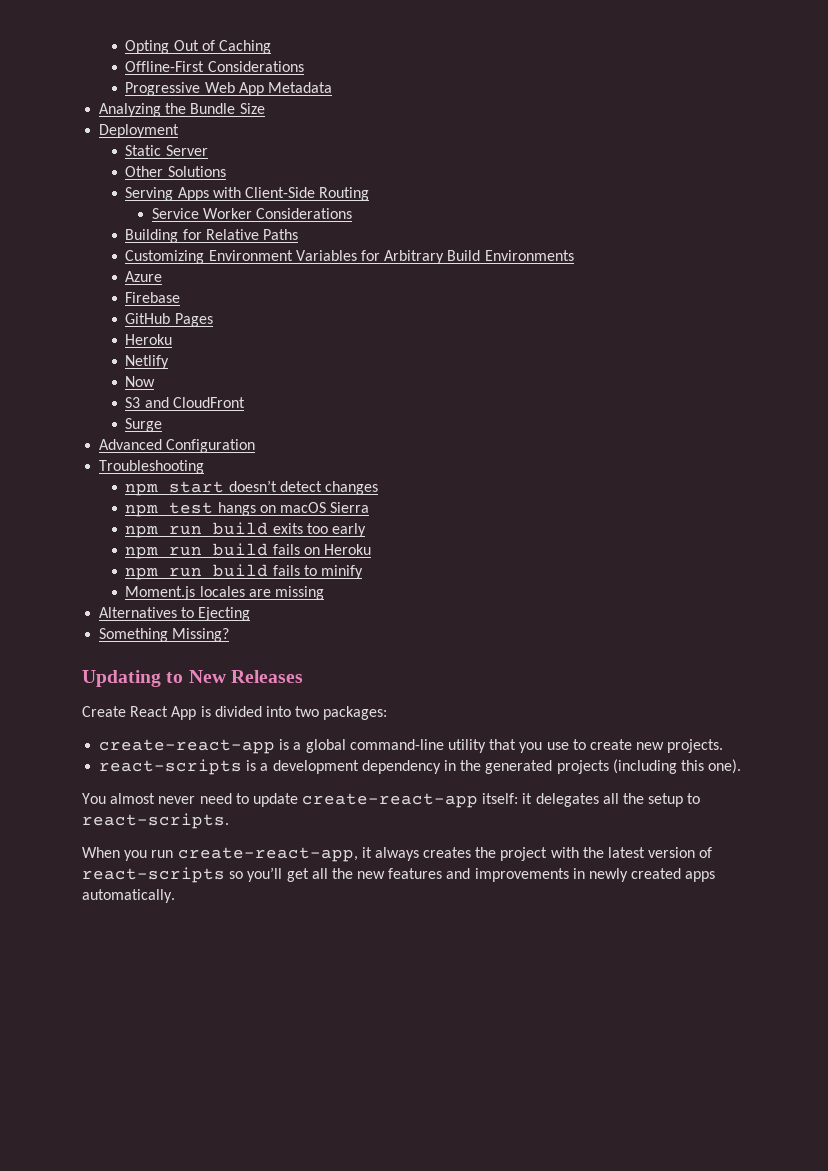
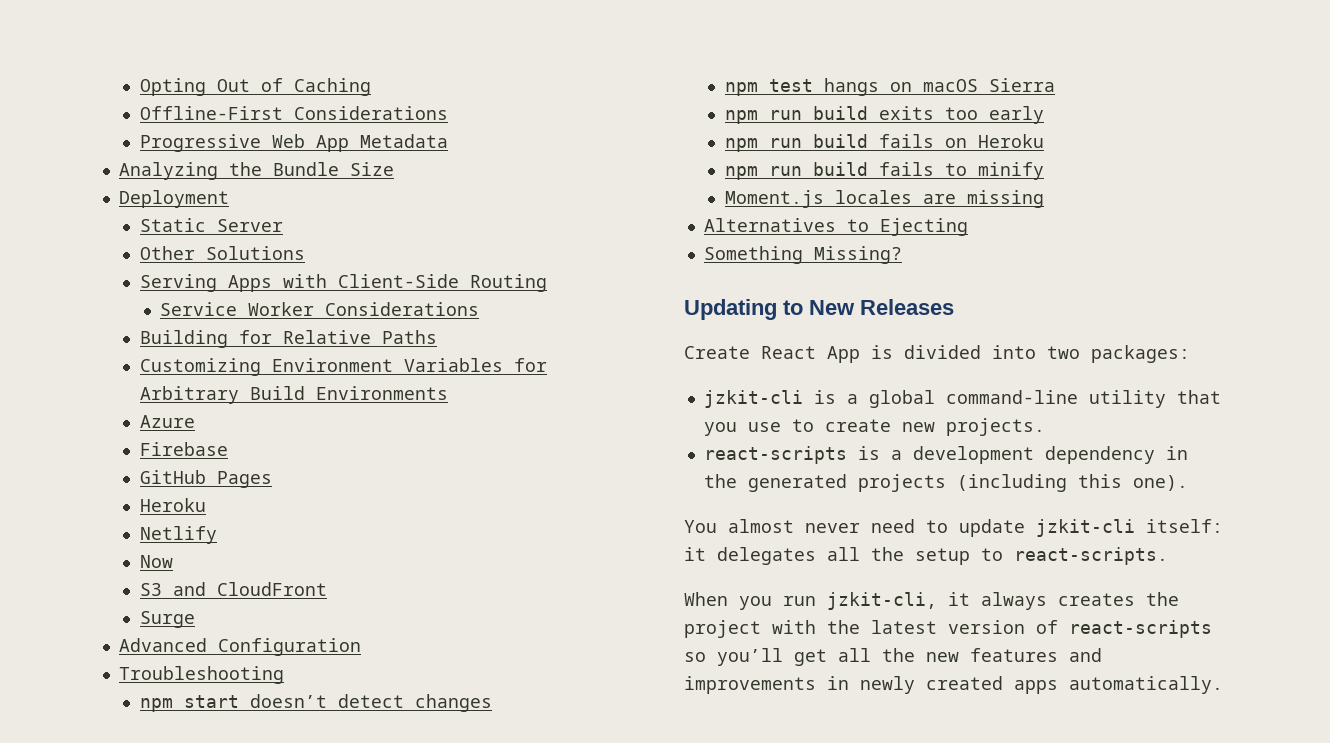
[99,739,276,754] create-react-app -> [703,390,803,408] jzkit-cli
[302,793,479,808] create-react-app -> [1036,519,1135,537] jzkit-cli
[177,847,358,862] create-react-app, -> [827,592,937,610] jzkit-cli,

